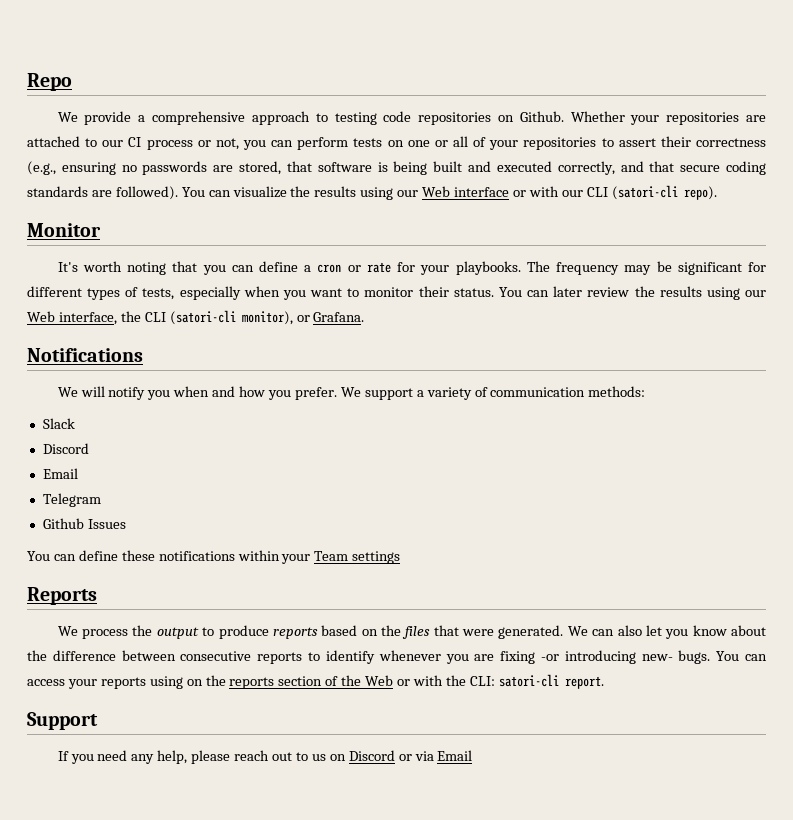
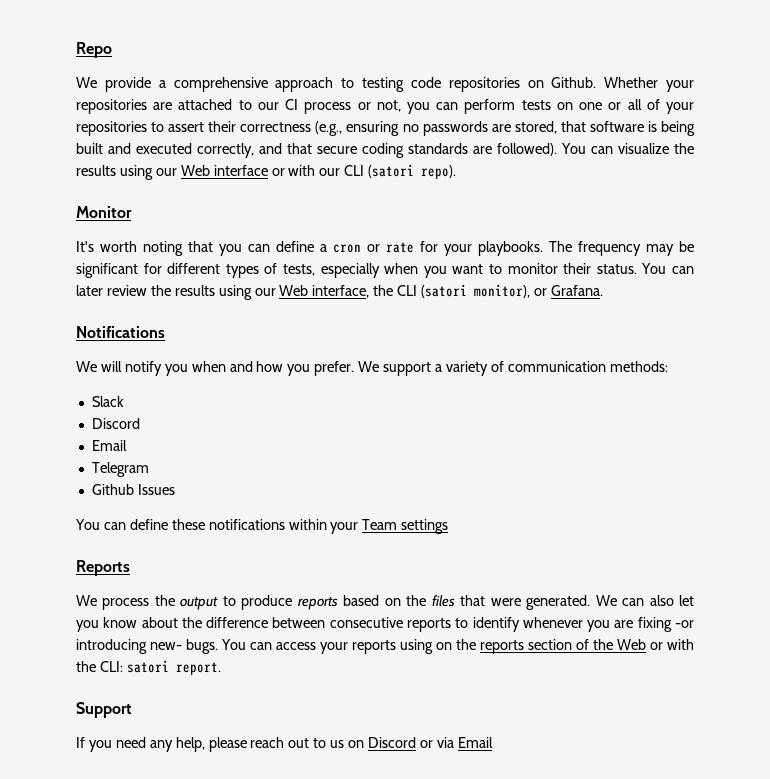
[611,185,678,200] (satori-cli -> [368,164,415,178] (satori
[169,310,236,325] (satori-cli -> [421,284,468,298] (satori
[498,674,559,687] satori-cli -> [126,660,169,673] satori

